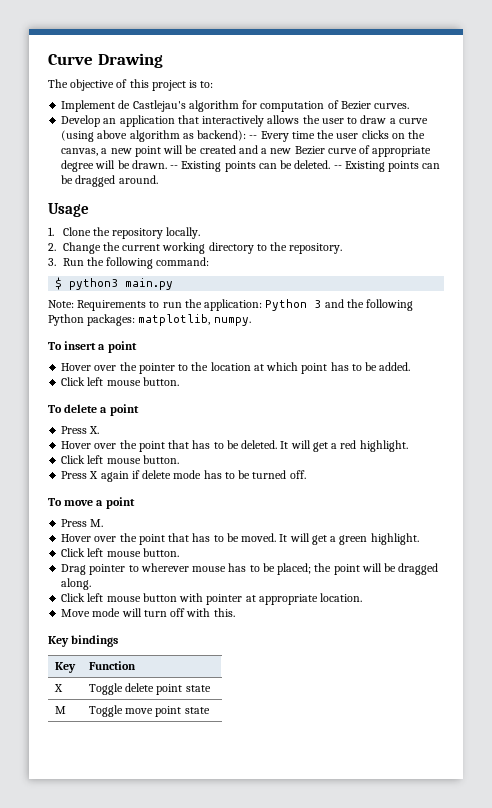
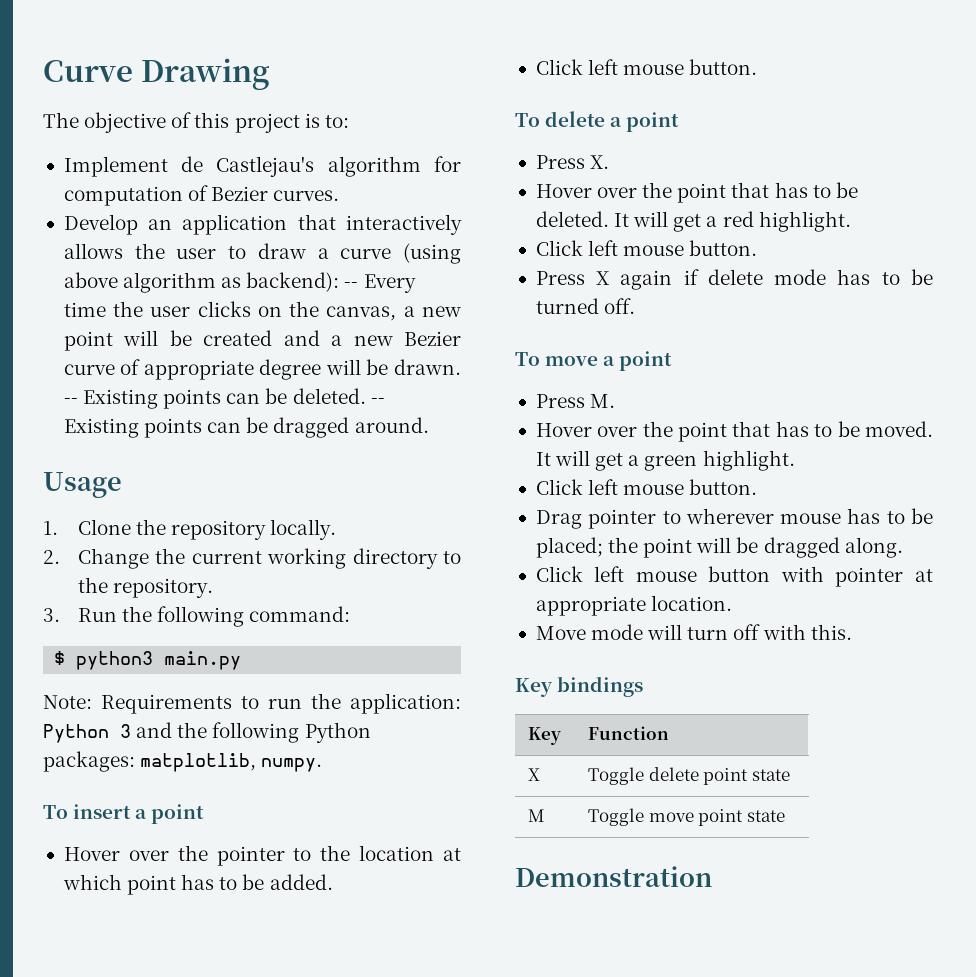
(210, 710) none -> [515,866,712,887] // Demonstration

